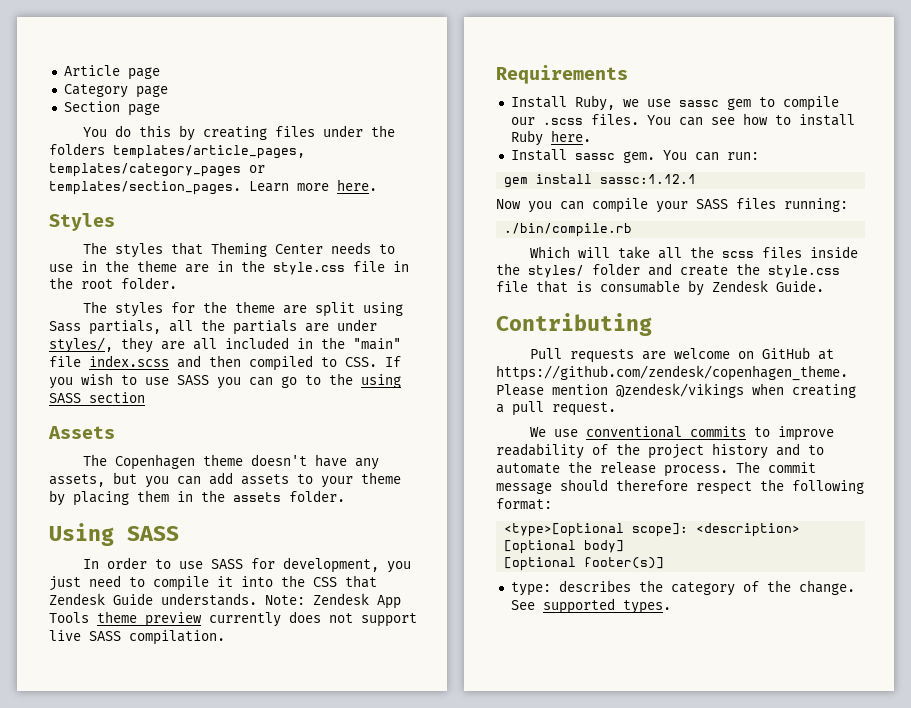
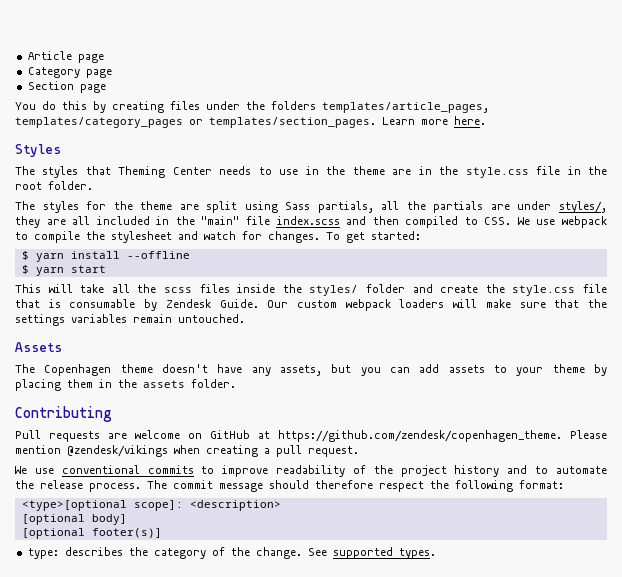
[385,356,401,367] [49,373,401,389] [49,392,145,403] If you wish to use SASS you can go to the using SASS section -> [517,216,607,228] [15,231,421,243] [21,251,190,262] [21,265,106,276] [15,284,608,296] [15,299,607,311] [15,314,245,326] We use webpack to compile the stylesheet and watch for changes. To get started: // $ yarn install --offline // $ yarn start // This will take all the scss files inside the styles/ folder and create the style.css file that is consumable by Zendesk Guide. Our custom webpack loaders will make sure that the settings variables remain untouched.
[49,523,179,546] [83,557,412,573] [49,575,377,591] [49,593,401,609] [49,611,417,627] [49,630,225,645] [496,65,628,84] [510,95,839,111] [510,113,855,126] [510,130,591,146] [510,149,759,163] [504,174,697,188] [496,198,848,213] [504,223,633,237] [530,246,859,259] [496,263,840,278] [496,280,824,296] // Using SASS // In order to use SASS for development, you just need to compile it into the CSS that Zendesk Guide understands. Note: Zendesk App Tools theme preview currently does not support live SASS compilation. // Requirements // Install Ruby, we use sassc gem to compile our .scss files. You can see how to install Ruby here. // Install sassc gem. You can run: // gem install sassc:1.12.1 // Now you can compile your SASS files running: // ./bin/compile.rb // Which will take all the scss files inside the styles/ folder and create the style.css file that is consumable by Zendesk Guide. -> (236, 383) none

